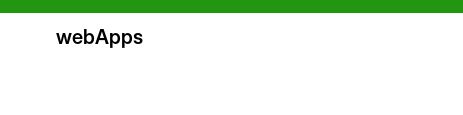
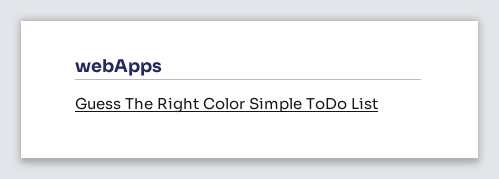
(143, 38) none -> [75,97,379,113] // Guess The Right Color Simple ToDo List

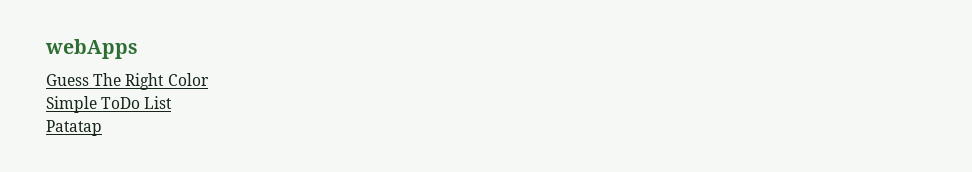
(246, 103) none -> (209, 79) //
(379, 103) none -> [46,120,102,136] // Patatap

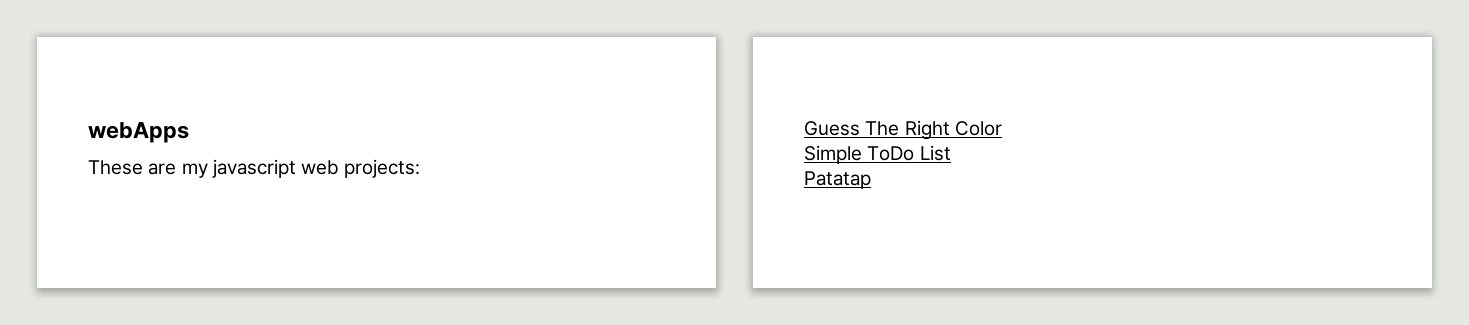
(138, 49) none -> [88,159,421,178] // These are my javascript web projects:

